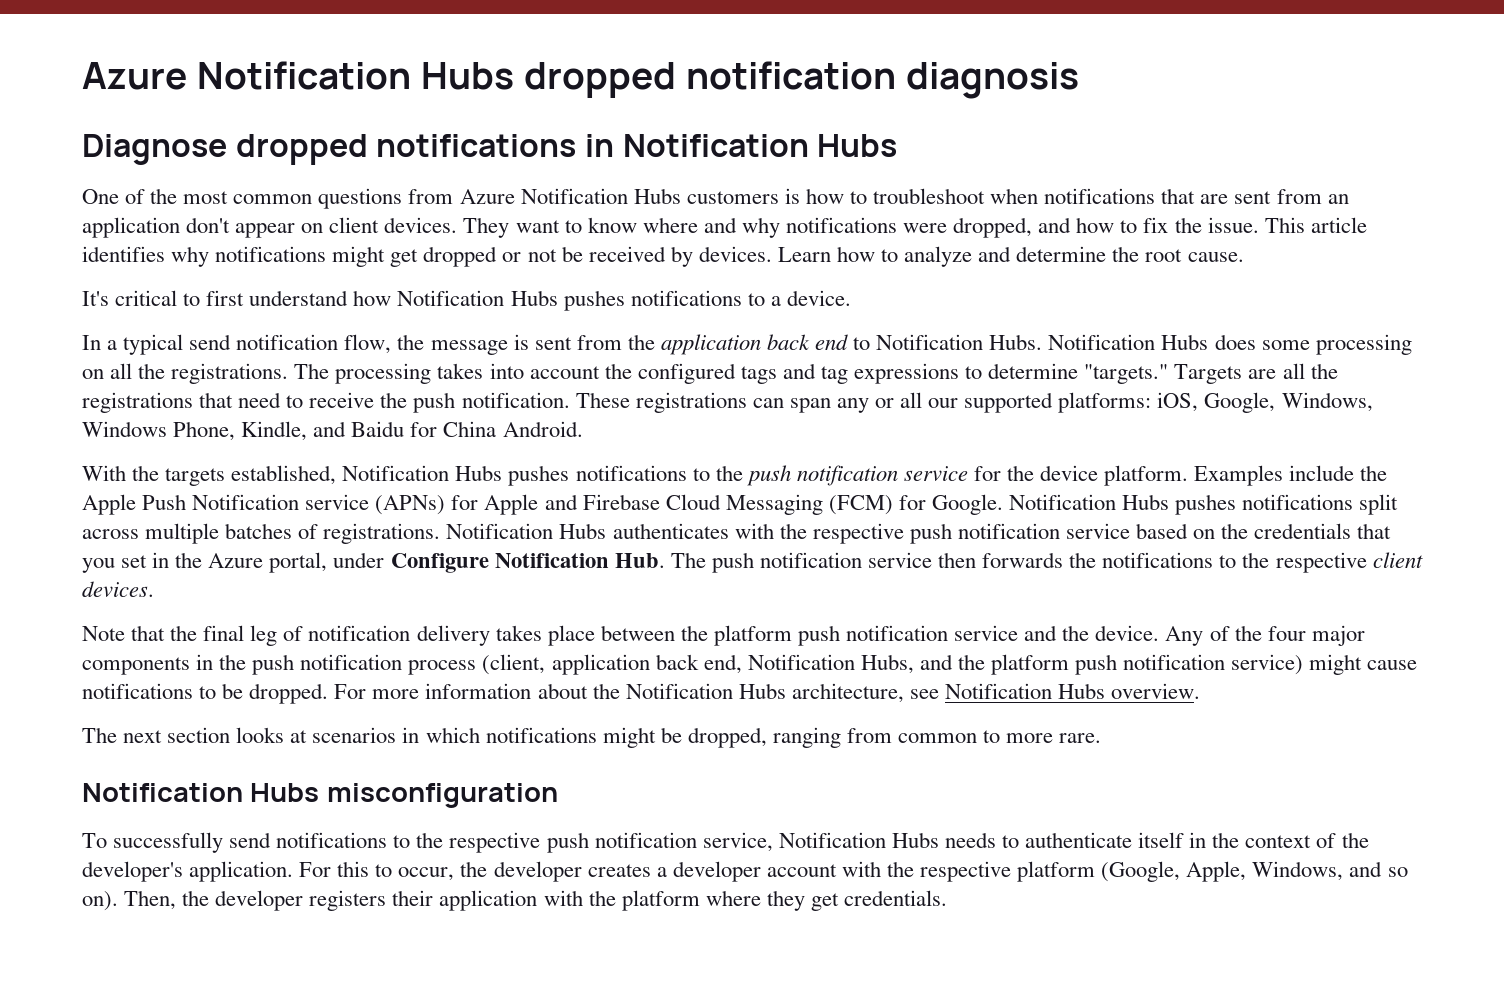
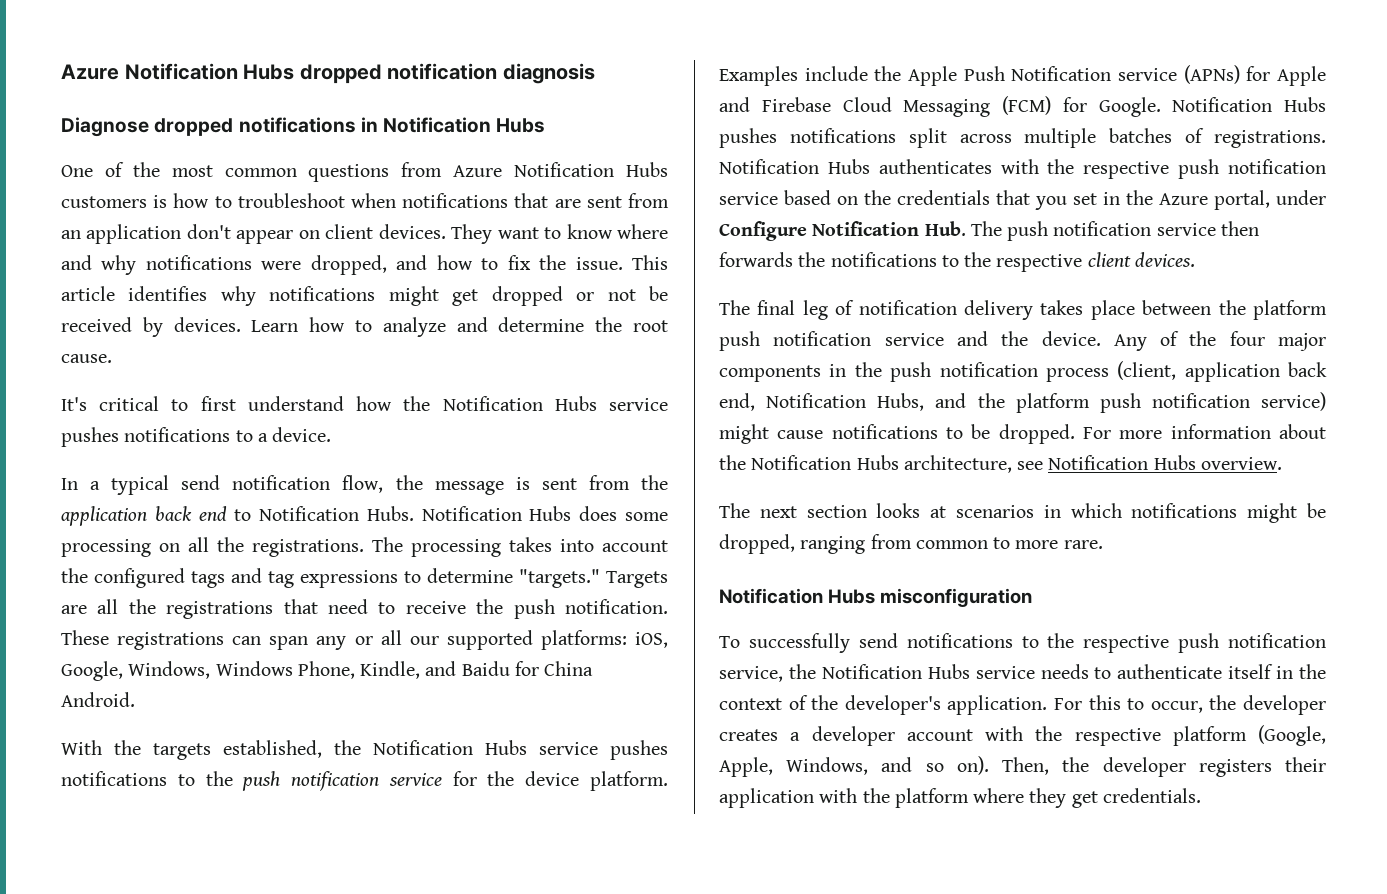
[397,290,558,306] Notification Hubs -> [403,396,668,411] the Notification Hubs service
[342,465,503,481] Notification Hubs -> [334,740,598,755] the Notification Hubs service
[82,625,198,641] Note that the -> [719,300,750,315] The
[778,832,939,848] Notification Hubs -> [788,664,1035,679] the Notification Hubs service

